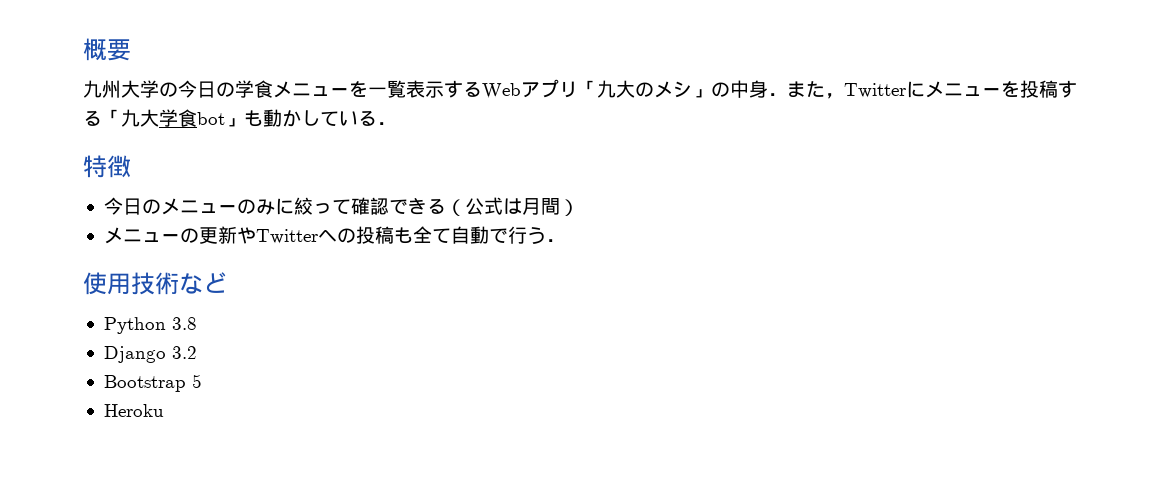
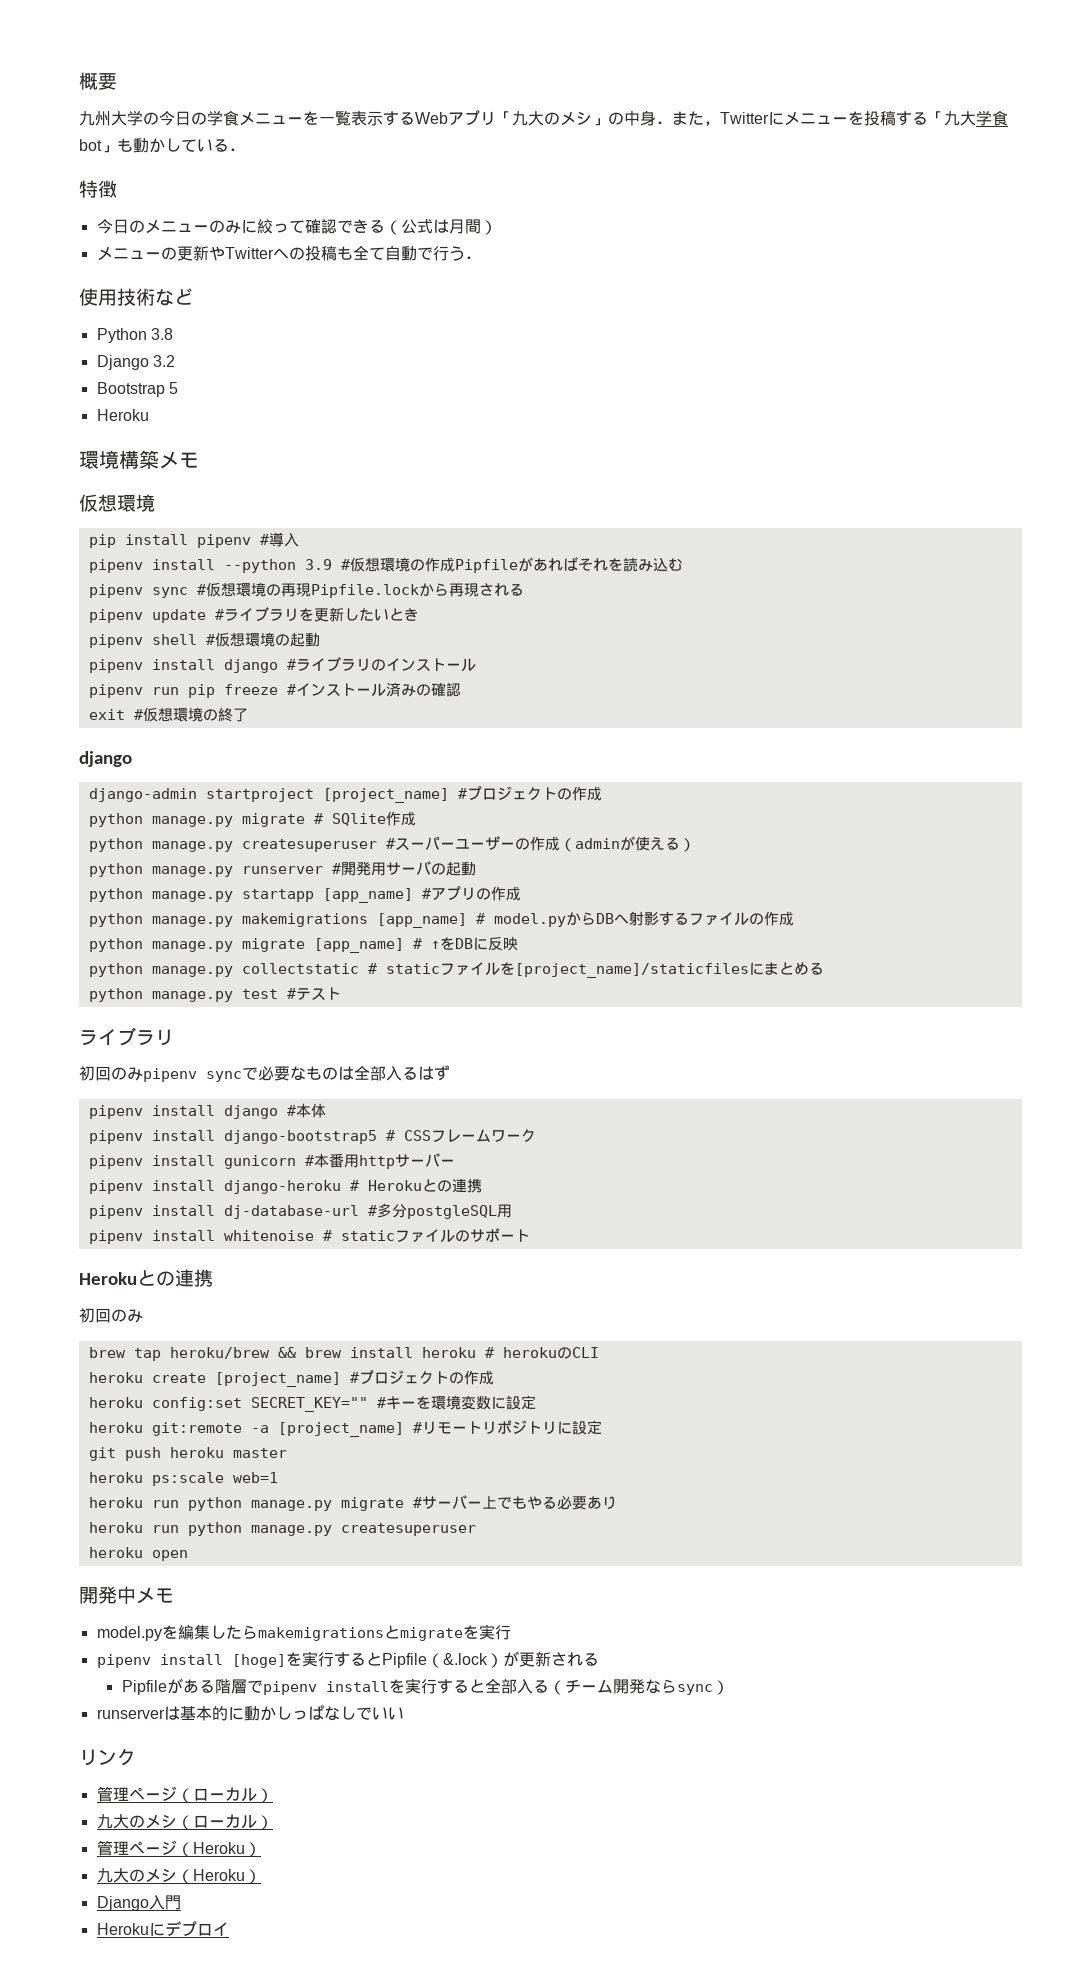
(164, 410) none -> [79,450,199,469] [79,494,155,512] [88,532,299,548] [88,557,683,573] [88,582,524,598] [88,607,419,623] [88,632,320,648] [88,657,476,673] [88,682,461,698] [88,707,248,722] [79,751,132,767] [88,786,602,803] [88,811,416,827] [88,836,695,852] [88,861,476,877] [88,886,521,903] [88,911,794,928] [88,936,518,953] [88,962,824,978] [88,987,341,1002] [79,1027,174,1046] [79,1065,450,1082] [88,1103,326,1119] [88,1129,536,1144] [88,1153,455,1169] [88,1178,482,1194] [88,1203,512,1219] [88,1228,530,1244] [79,1269,213,1287] [79,1308,143,1323] [88,1347,599,1361] [88,1370,494,1387] [88,1395,536,1412] [88,1420,602,1437] [88,1447,287,1461] [88,1472,278,1486] [88,1495,617,1511] [88,1522,476,1536] [88,1547,188,1561] [79,1586,174,1604] [96,1624,511,1641] [96,1651,599,1668] [121,1678,729,1695] [96,1705,404,1721] [79,1748,136,1766] [96,1786,273,1803] [96,1814,273,1830] [96,1840,261,1857] [96,1868,261,1884] [96,1895,181,1911] [96,1921,229,1937] // 環境構築メモ // 仮想環境 // pip install pipenv #導入 // pipenv install --python 3.9 #仮想環境の作成Pipfileがあればそれを読み込む // pipenv sync #仮想環境の再現Pipfile.lockから再現される // pipenv update #ライブラリを更新したいとき // pipenv shell #仮想環境の起動 // pipenv install django #ライブラリのインストール // pipenv run pip freeze #インストール済みの確認 // exit #仮想環境の終了 // django // django-admin startproject [project_name] #プロジェクトの作成 // python manage.py migrate # SQlite作成 // python manage.py createsuperuser #スーパーユーザーの作成（adminが使える） // python manage.py runserver #開発用サーバの起動 // python manage.py startapp [app_name] #アプリの作成 // python manage.py makemigrations [app_name] # model.pyからDBへ射影するファイルの作成 // python manage.py migrate [app_name] # ↑をDBに反映 // python manage.py collectstatic # staticファイルを[project_name]/staticfilesにまとめる // python manage.py test #テスト // ライブラリ // 初回のみpipenv syncで必要なものは全部入るはず // pipenv install django #本体 // pipenv install django-bootstrap5 # CSSフレームワーク // pipenv install gunicorn #本番用httpサーバー // pipenv install django-heroku # Herokuとの連携 // pipenv install dj-database-url #多分postgleSQL用 // pipenv install whitenoise # staticファイルのサポート // Herokuとの連携 // 初回のみ // brew tap heroku/brew && brew install heroku # herokuのCLI // heroku create [project_name] #プロジェクトの作成 // heroku config:set SECRET_KEY="" #キーを環境変数に設定 // heroku git:remote -a [project_name] #リモートリポジトリに設定 // git push heroku master // heroku ps:scale web=1 // heroku run python manage.py migrate #サーバー上でもやる必要あり // heroku run python manage.py createsuperuser // heroku open // 開発中メモ // model.pyを編集したらmakemigrationsとmigrateを実行 // pipenv install [hoge]を実行するとPipfile（&.lock）が更新される // Pipfileがある階層でpipenv installを実行すると全部入る（チーム開発ならsync） // runserverは基本的に動かしっぱなしでいい // リンク // 管理ページ（ローカル） // 九大のメシ（ローカル） // 管理ページ（Heroku） // 九大のメシ（Heroku） // Django入門 // Herokuにデプロイ

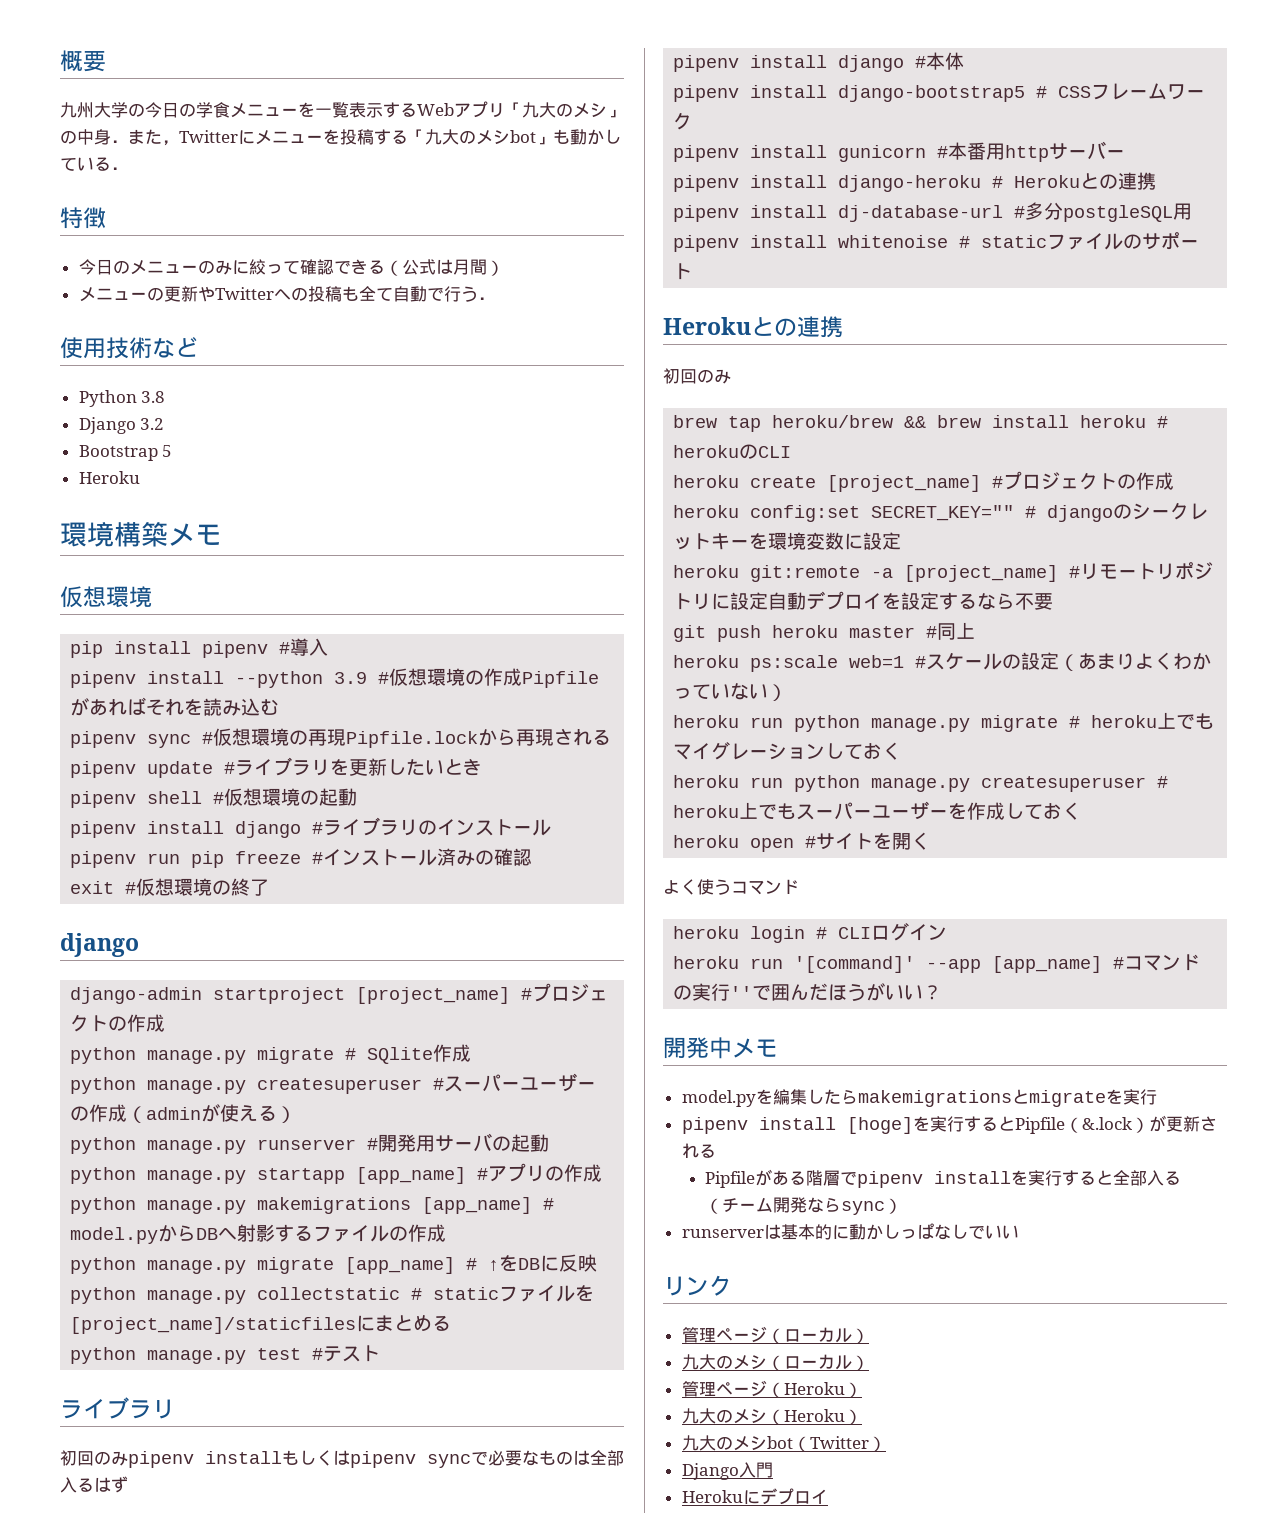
[976,110,1008,126] 学食 -> [459,130,510,145] のメシ
(197, 1075) none -> [205,1450,416,1468] installもしくはpipenv
(386, 1402) none -> [1047,502,1209,522] [673,533,712,550] djangoのシークレット
(602, 1427) none -> [768,591,1054,610] 自動デプロイを設定するなら不要
(287, 1453) none -> [926,622,976,640] #同上
(278, 1477) none -> [915,652,1212,671] [673,683,788,701] #スケールの設定（あまりよくわかっていない）
[421,1495,617,1510] サーバー上でもやる必要あり -> [1091,712,1215,730] [673,742,902,760] heroku上でもマイグレーションしておく
[88,1547,188,1561] // heroku open -> [1157,776,1169,788] [673,801,1082,820] [673,832,931,852] [663,879,799,895] [673,923,948,943] [673,954,1201,973] [673,983,943,1001] # heroku上でもスーパーユーザーを作成しておく // heroku open #サイトを開く // よく使うコマンド // heroku login # CLIログイン // heroku run '[command]' --app [app_name] #コマンドの実行''で囲んだほうがいい？
(261, 1876) none -> [681,1435,886,1452] // 九大のメシbot（Twitter）

